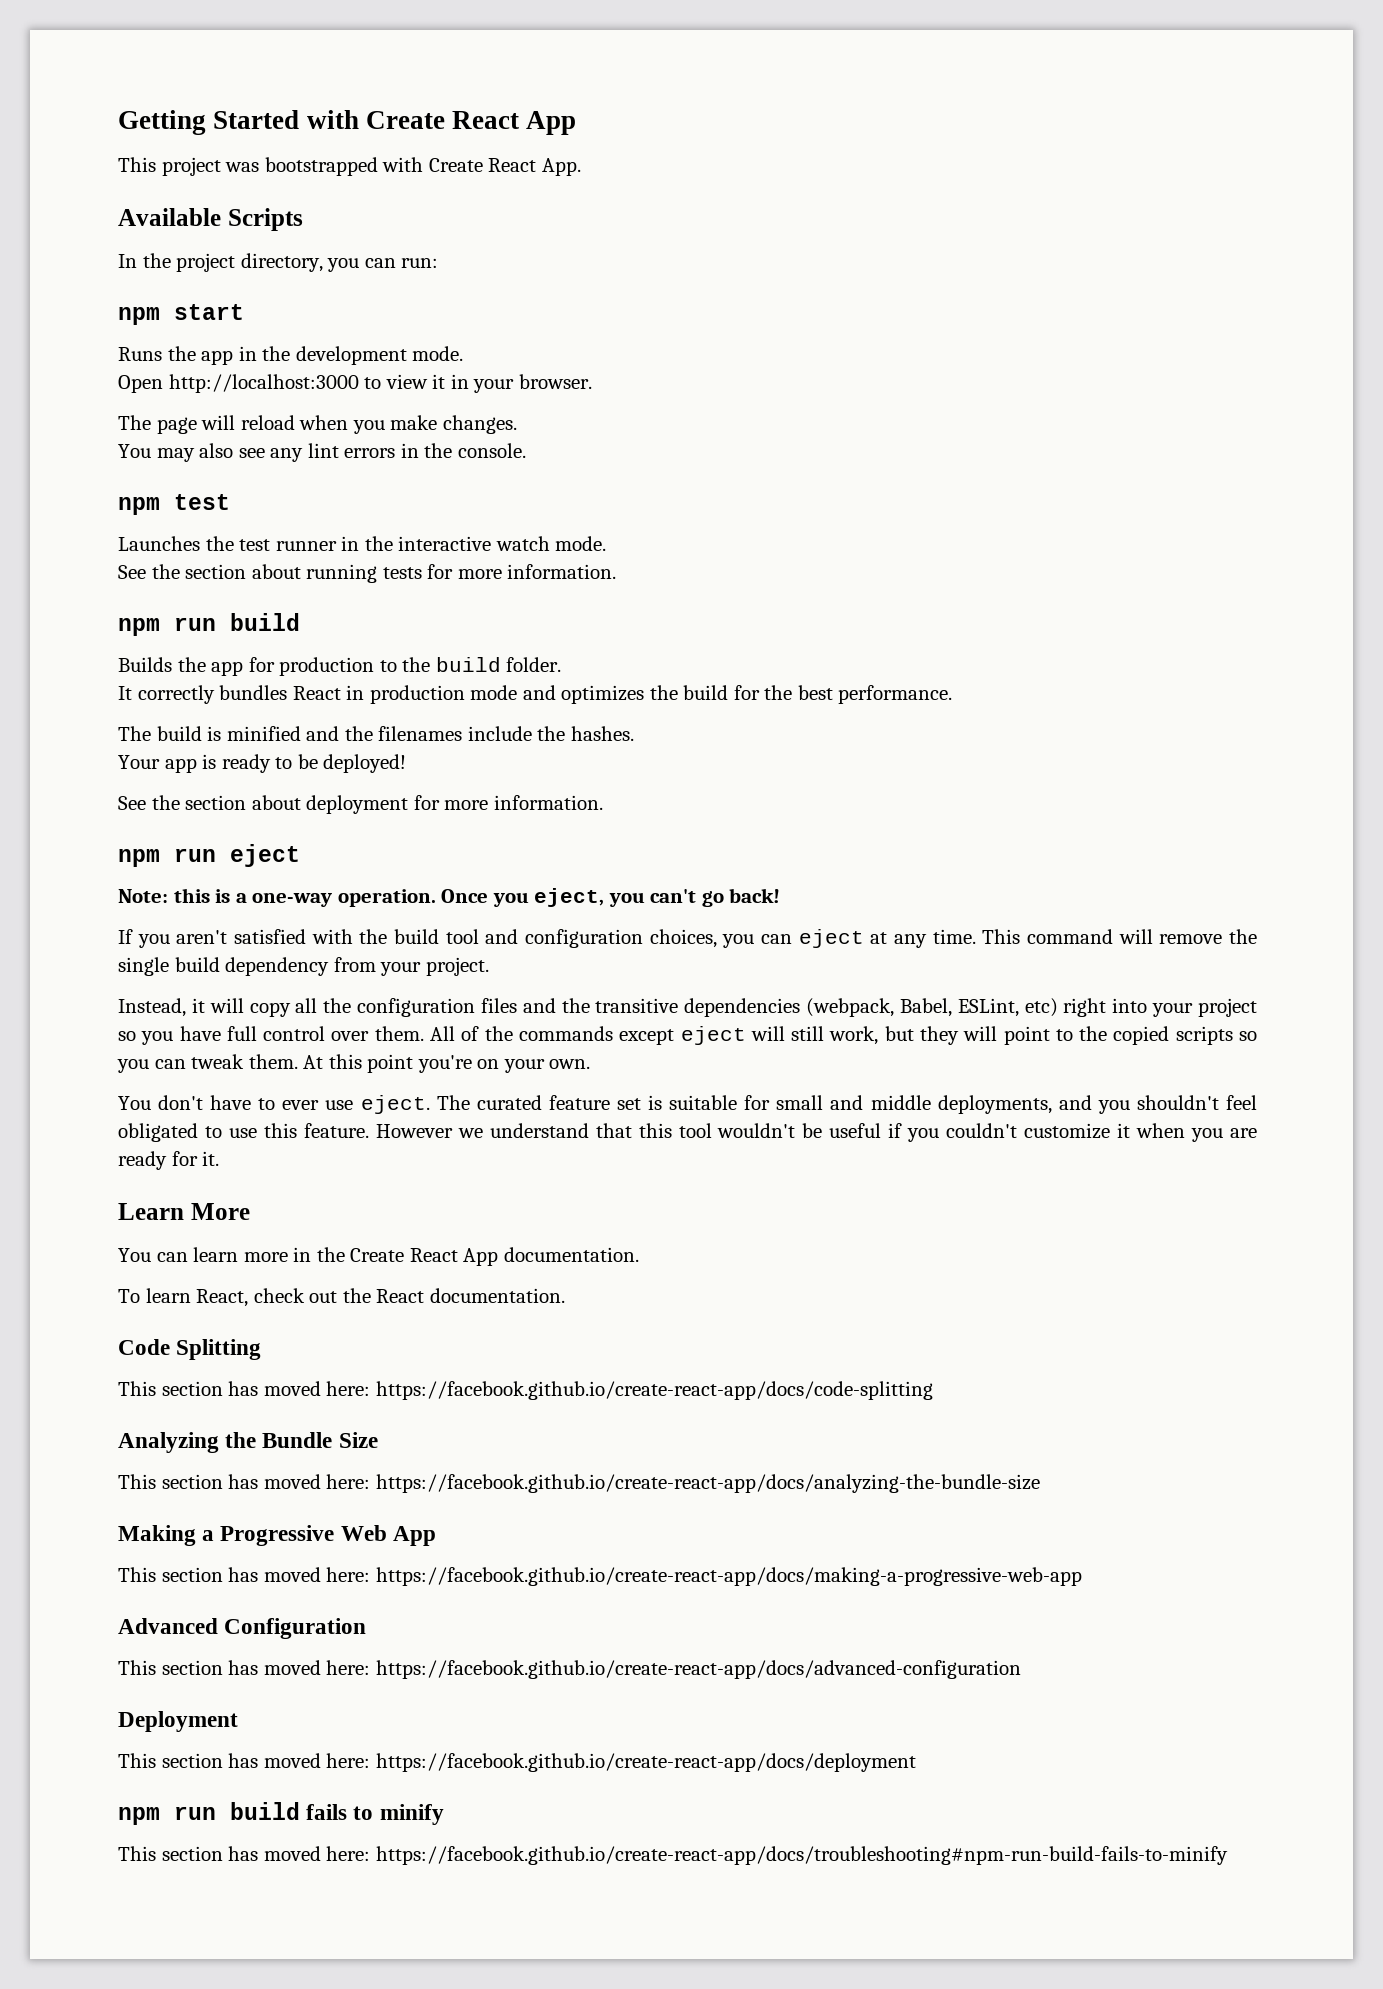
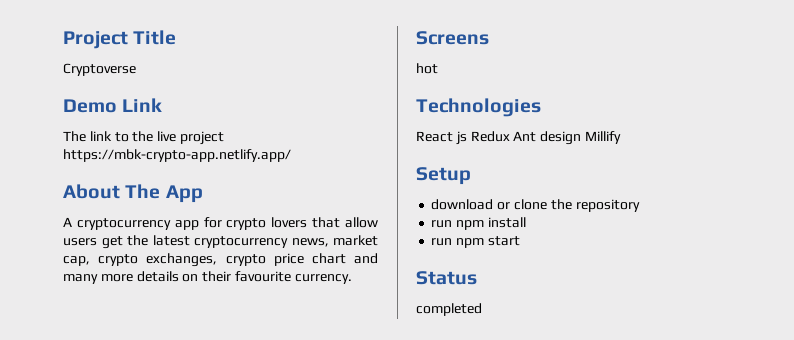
[118,110,577,135] [118,157,581,176] [118,208,303,231] [118,253,439,272] [118,304,244,325] [118,346,464,365] [118,374,592,393] [118,415,517,434] [118,443,526,462] [118,494,230,515] [118,536,607,551] [118,564,617,583] [118,613,300,636] [118,657,562,676] [118,685,953,704] [118,726,634,741] [118,754,407,773] [118,795,603,814] [118,844,300,867] [118,888,781,907] [118,929,1257,948] [118,957,489,976] [118,998,1258,1017] [118,1026,1257,1045] [117,1054,591,1073] [118,1095,1257,1114] [118,1123,1258,1142] [118,1151,220,1170] [118,1203,250,1220] [118,1247,639,1266] [118,1288,565,1307] [118,1339,262,1360] [118,1381,933,1400] [118,1432,378,1453] [118,1474,1040,1493] [118,1525,436,1546] [118,1567,1082,1586] [118,1618,367,1639] [118,1660,1021,1679] [118,1711,238,1732] [118,1753,916,1772] [118,1802,444,1825] [118,1846,1228,1865] Getting Started with Create React App // This project was bootstrapped with Create React App. // Available Scripts // In the project directory, you can run: // npm start // Runs the app in the development mode. // Open http://localhost:3000 to view it in your browser. // The page will reload when you make changes. // You may also see any lint errors in the console. // npm test // Launches the test runner in the interactive watch mode. // See the section about running tests for more information. // npm run build // Builds the app for production to the build folder. // It correctly bundles React in production mode and optimizes the build for the best performance. // The build is minified and the filenames include the hashes. // Your app is ready to be deployed! // See the section about deployment for more information. // npm run eject // Note: this is a one-way operation. Once you eject, you can't go back! // If you aren't satisfied with the build tool and configuration choices, you can eject at any time. This command will remove the single build dependency from your project. // Instead, it will copy all the configuration files and the transitive dependencies (webpack, Babel, ESLint, etc) right into your project so you have full control over them. All of the commands except eject will still work, but they will point to the copied scripts so you can tweak them. At this point you're on your own. // You don't have to ever use eject. The curated feature set is suitable for small and middle deployments, and you shouldn't feel obligated to use this feature. However we understand that this tool wouldn't be useful if you couldn't customize it when you are ready for it. // Learn More // You can learn more in the Create React App documentation. // To learn React, check out the React documentation. // Code Splitting // This section has moved here: https://facebook.github.io/create-react-app/docs/code-splitting // Analyzing the Bundle Size // This section has moved here: https://facebook.github.io/create-react-app/docs/analyzing-the-bundle-size // Making a Progressive Web App // This section has moved here: https://facebook.github.io/create-react-app/docs/making-a-progressive-web-app // Advanced Configuration // This section has moved here: https://facebook.github.io/create-react-app/docs/advanced-configuration // Deployment // This section has moved here: https://facebook.github.io/create-react-app/docs/deployment // npm run build fails to minify // This section has moved here: https://facebook.github.io/create-react-app/docs/troubleshooting#npm-run-build-fails-to-minify -> [63,30,177,49] [63,63,136,76] [63,98,163,113] [63,131,224,145] [63,149,291,162] [63,184,203,203] [63,217,378,230] [63,235,378,249] [63,253,378,267] [63,271,352,284] [416,31,489,45] [416,63,438,74] [416,98,541,117] [416,131,621,145] [416,167,471,185] [431,199,640,212] [431,217,526,230] [431,236,520,248] [416,271,477,285] [416,303,482,316] Project Title // Cryptoverse // Demo Link // The link to the live project https://mbk-crypto-app.netlify.app/ // About The App // A cryptocurrency app for crypto lovers that allow users get the latest cryptocurrency news, market cap, crypto exchanges, crypto price chart and many more details on their favourite currency. // Screens // hot // Technologies // React js Redux Ant design Millify // Setup // download or clone the repository // run npm install // run npm start // Status // completed

